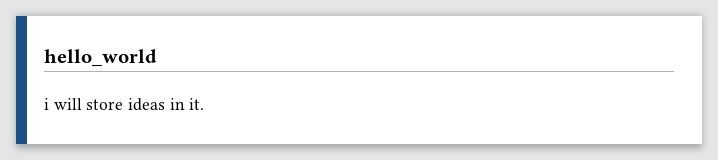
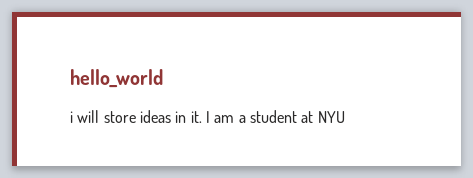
(204, 104) none -> [205,110,345,123] I am a student at NYU

